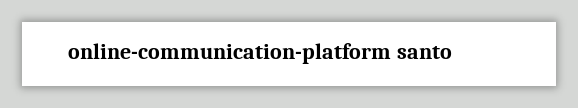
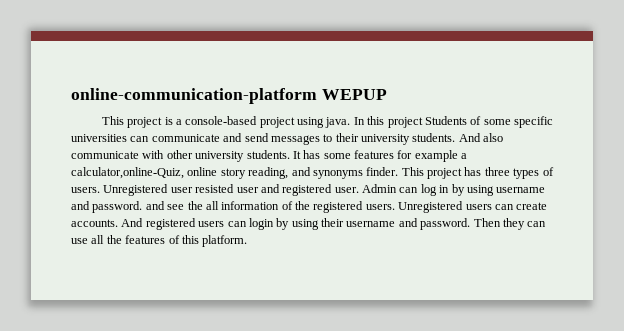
[396,46,452,59] santo -> [321,89,387,100] [101,116,554,128] [71,133,504,145] [71,150,468,162] [71,167,554,179] [71,184,546,196] [71,201,548,213] [71,218,547,230] [71,235,248,247] WEPUP // This project is a console-based project using java. In this project Students of some specific universities can communicate and send messages to their university students. And also communicate with other university students. It has some features for example a calculator,online-Quiz, online story reading, and synonyms finder. This project has three types of users. Unregistered user resisted user and registered user. Admin can log in by using username and password. and see the all information of the registered users. Unregistered users can create accounts. And registered users can login by using their username and password. Then they can use all the features of this platform.

